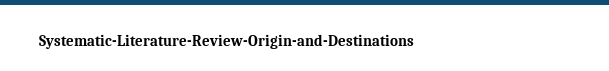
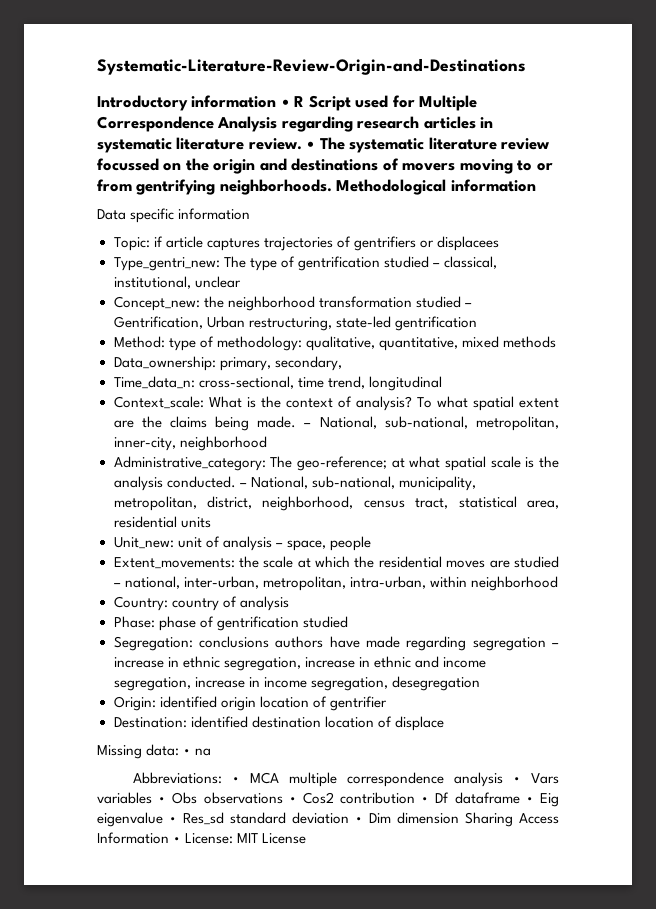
(414, 41) none -> [97,95,478,111] [97,116,494,132] [97,137,550,153] [97,158,553,174] [97,179,536,195] [97,208,251,223] [113,236,499,251] [113,256,497,271] [113,276,241,289] [113,296,472,311] [113,316,477,331] [113,336,556,351] [113,356,342,371] [113,376,442,391] [113,396,560,411] [113,416,559,431] [113,436,267,451] [113,456,559,471] [113,476,476,491] [113,496,560,511] [113,516,211,528] [113,536,371,551] [113,556,560,569] [113,576,558,591] [113,596,289,611] [113,616,348,631] [113,636,560,651] [113,656,486,671] [113,676,480,691] [113,696,387,711] [113,716,444,731] [97,744,212,759] [133,772,559,787] [97,792,559,807] [97,812,559,827] [97,832,307,844] // Introductory information • R Script used for Multiple Correspondence Analysis regarding research articles in systematic literature review. • The systematic literature review focussed on the origin and destinations of movers moving to or from gentrifying neighborhoods. Methodological information // Data specific information // Topic: if article captures trajectories of gentrifiers or displacees // Type_gentri_new: The type of gentrification studied – classical, institutional, unclear // Concept_new: the neighborhood transformation studied – Gentrification, Urban restructuring, state-led gentrification // Method: type of methodology: qualitative, quantitative, mixed methods // Data_ownership: primary, secondary, // Time_data_n: cross-sectional, time trend, longitudinal // Context_scale: What is the context of analysis? To what spatial extent are the claims being made. – National, sub-national, metropolitan, inner-city, neighborhood // Administrative_category: The geo-reference; at what spatial scale is the analysis conducted. – National, sub-national, municipality, metropolitan, district, neighborhood, census tract, statistical area, residential units // Unit_new: unit of analysis – space, people // Extent_movements: the scale at which the residential moves are studied – national, inter-urban, metropolitan, intra-urban, within neighborhood // Country: country of analysis // Phase: phase of gentrification studied // Segregation: conclusions authors have made regarding segregation – increase in ethnic segregation, increase in ethnic and income segregation, increase in income segregation, desegregation // Origin: identified origin location of gentrifier // Destination: identified destination location of displace // Missing data: • na // Abbreviations: • MCA multiple correspondence analysis • Vars variables • Obs observations • Cos2 contribution • Df dataframe • Eig eigenvalue • Res_sd standard deviation • Dim dimension Sharing Access Information • License: MIT License

